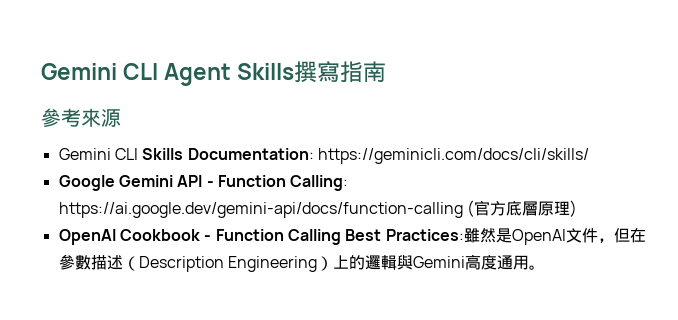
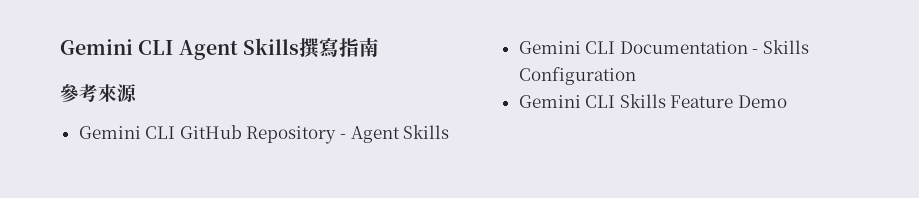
[142,148,589,164] [58,175,349,191] [58,200,577,218] [58,228,646,245] [58,254,545,272] Skills Documentation: https://geminicli.com/docs/cli/skills/ // Google Gemini API - Function Calling: https://ai.google.dev/gemini-api/docs/function-calling (官方底層原理) // OpenAI Cookbook - Function Calling Best Practices:雖然是OpenAI文件，但在參數描述（Description Engineering）上的邏輯與Gemini高度通用。 -> [179,125,450,144] [518,40,810,54] [518,67,636,85] [518,94,788,108] GitHub Repository - Agent Skills // Gemini CLI Documentation - Skills Configuration // Gemini CLI Skills Feature Demo

